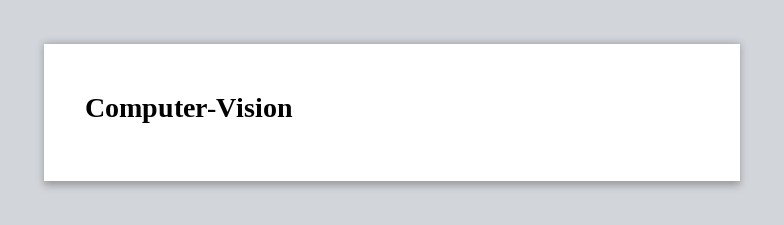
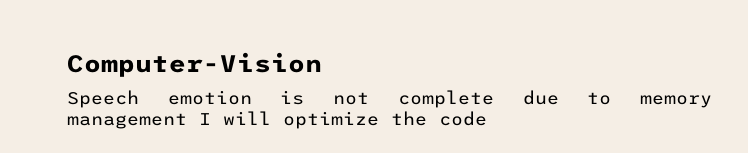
(293, 110) none -> [67,90,712,108] [67,111,487,129] // Speech emotion is not complete due to memory management I will optimize the code

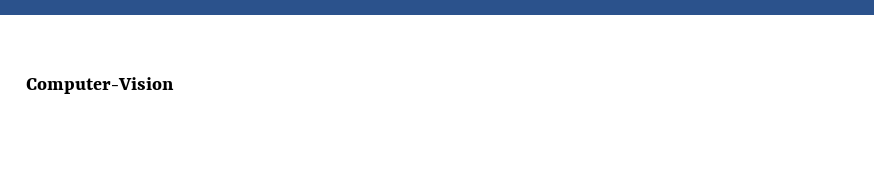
[67,90,712,108] [67,111,487,129] // Speech emotion is not complete due to memory management I will optimize the code -> (174, 85) none

